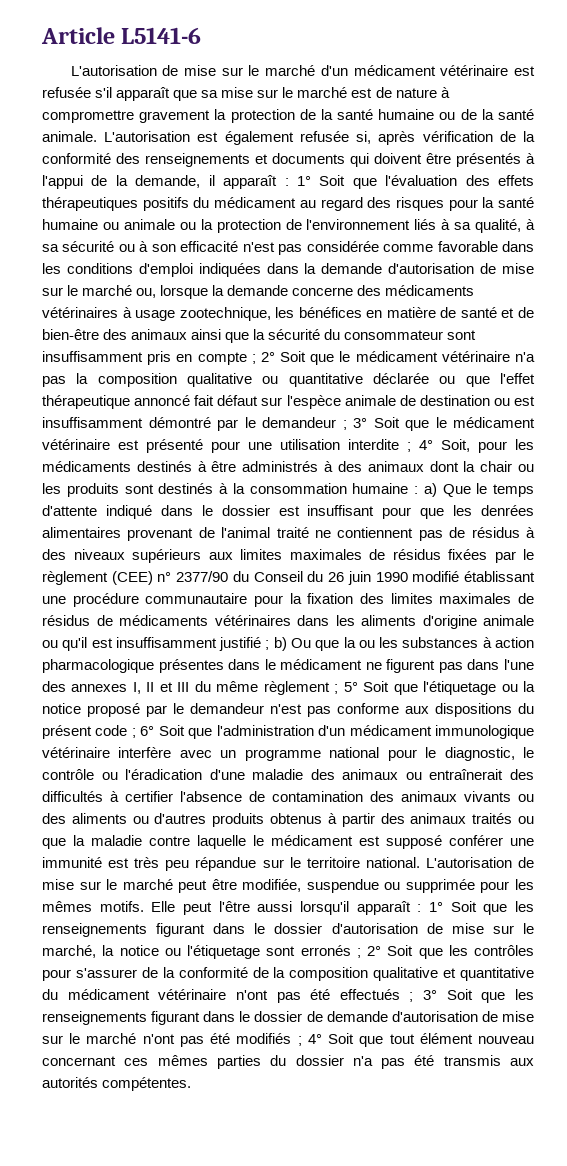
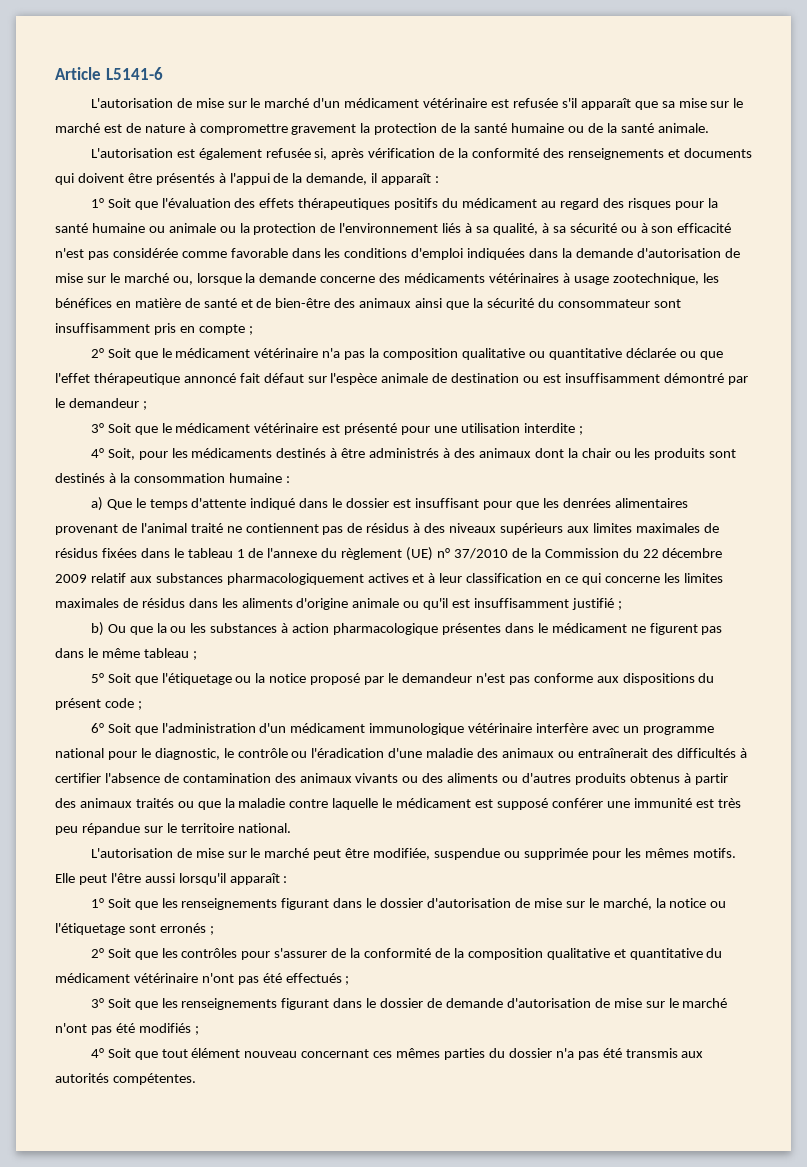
(97, 136) none -> (709, 128) //
(289, 182) none -> (440, 179) //
(256, 359) none -> (253, 330) //
(347, 425) none -> (147, 405) //
(411, 447) none -> (583, 430) //
(418, 490) none -> (290, 479) //
[494,549,534,563] [42,571,536,585] [42,593,534,607] [42,615,291,626] par le règlement (CEE) n° 2377/90 du Conseil du 26 juin 1990 modifié établissant une procédure communautaire pour la fixation des limites maximales de résidus de médicaments vétérinaires -> [140,547,723,561] [55,573,723,585] [55,598,185,608] dans le tableau 1 de l'annexe du règlement (UE) n° 37/2010 de la Commission du 22 décembre 2009 relatif aux substances pharmacologiquement actives et à leur classification en ce qui concerne les limites maximales de résidus
(270, 645) none -> (622, 605) //
[503,659,534,670] [42,681,339,695] l'une des annexes I, II et III du même règlement ; -> [87,648,197,660] le même tableau ; //
(136, 733) none -> (142, 705) //
(420, 862) none -> (291, 828) //
(422, 908) none -> (288, 879) //
(361, 953) none -> (214, 930) //
(414, 997) none -> (350, 980) //
(302, 1041) none -> (199, 1030) //

